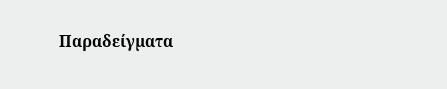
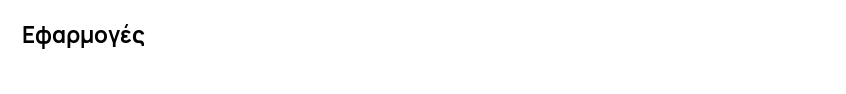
[59,34,173,51] Παραδείγματα -> [22,24,145,49] Εφαρμογές

